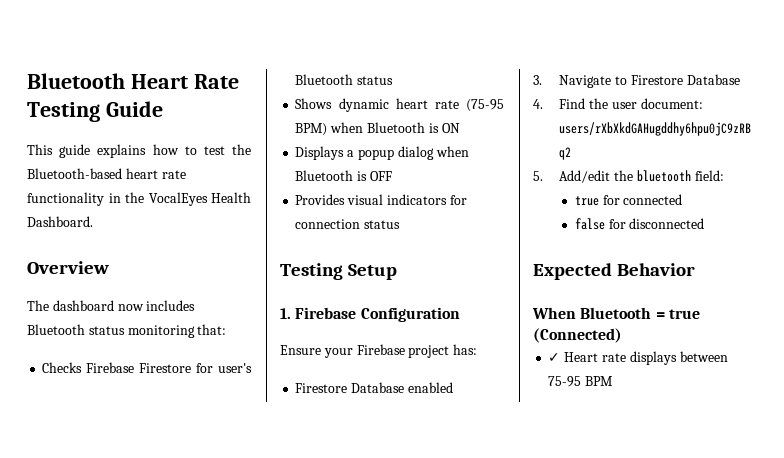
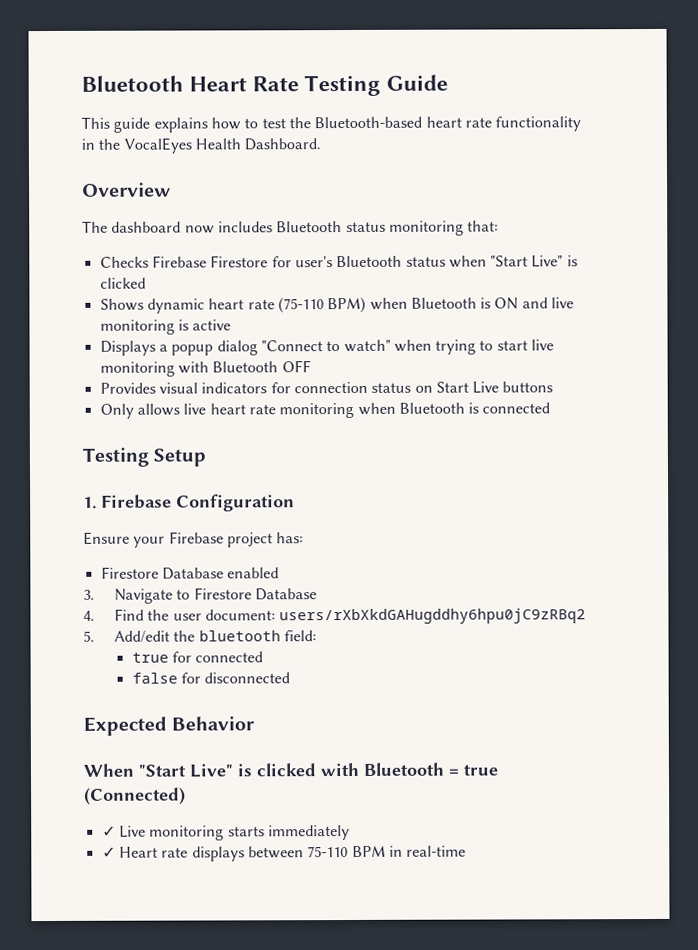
(394, 80) none -> [448,255,578,268] [99,277,146,289] when "Start Live" is clicked
[466,99,504,112] (75-95 -> [277,297,324,314] (75-110
(460, 128) none -> [521,297,575,309] [99,319,232,335] and live monitoring is active
[435,146,469,157] [295,170,368,181] when Bluetooth is -> [260,339,555,355] [99,361,279,377] "Connect to watch" when trying to start live monitoring with Bluetooth
(401, 224) none -> [414,381,554,394] [99,402,551,419] on Start Live buttons // Only allows live heart rate monitoring when Bluetooth is connected
(576, 313) none -> [138,762,359,778] "Start Live" is clicked with
(622, 335) none -> [101,825,350,841] // ✓ Live monitoring starts immediately
[548,376,614,387] 75-95 BPM -> [307,845,467,858] 75-110 BPM in real-time

